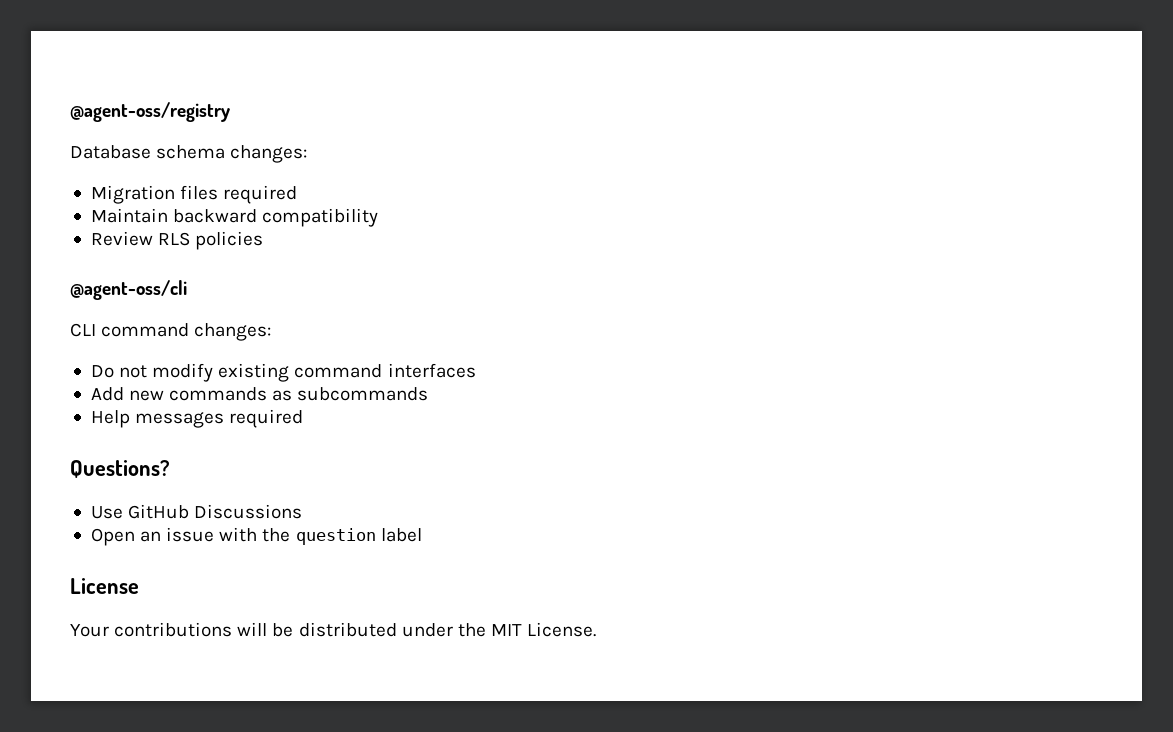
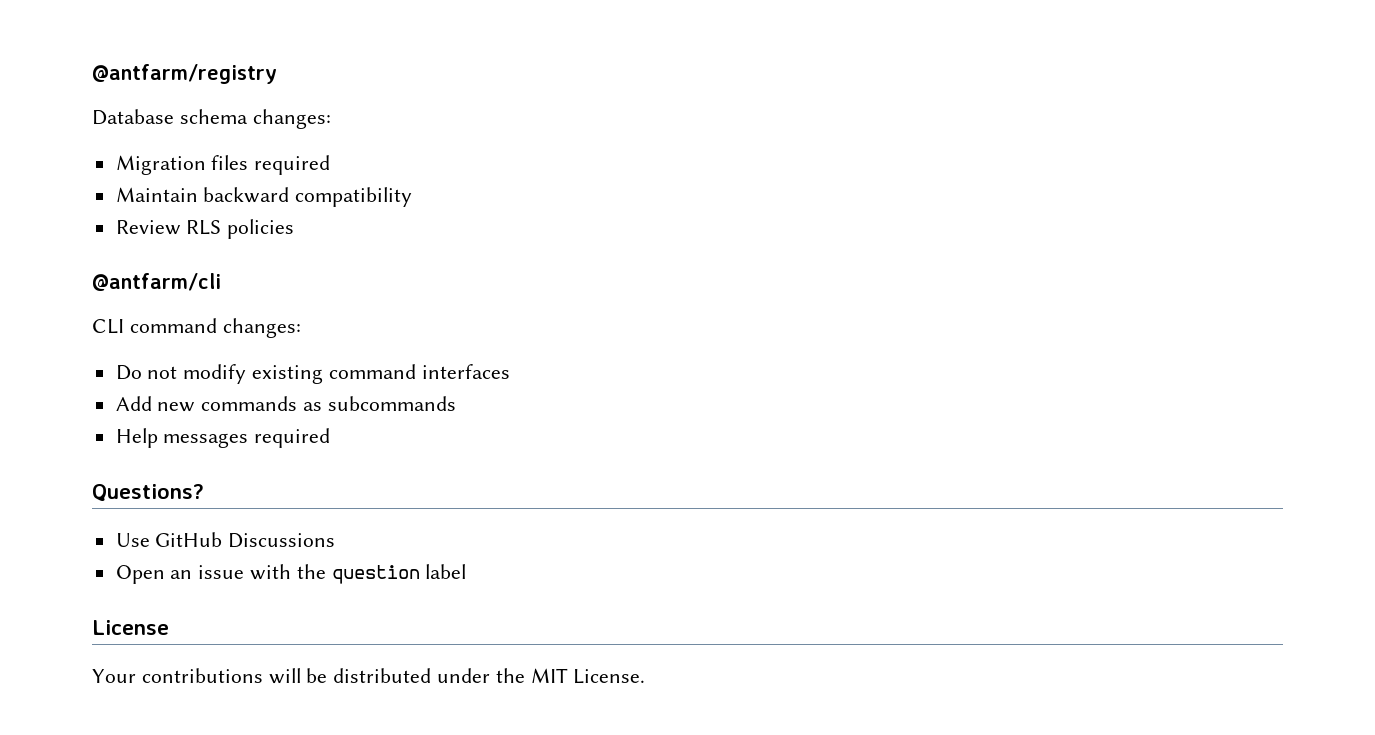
[70,102,230,122] @agent-oss/registry -> [92,64,277,84] @antfarm/registry
[70,280,187,300] @agent-oss/cli -> [92,273,221,291] @antfarm/cli

